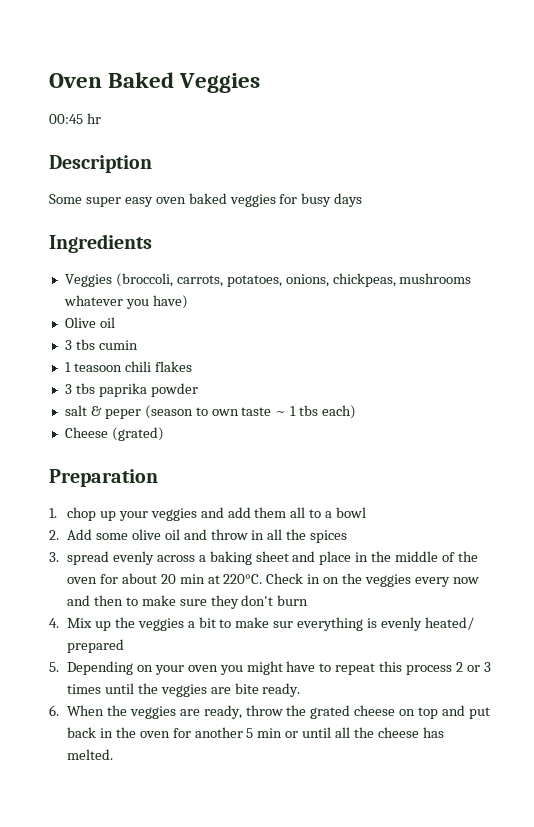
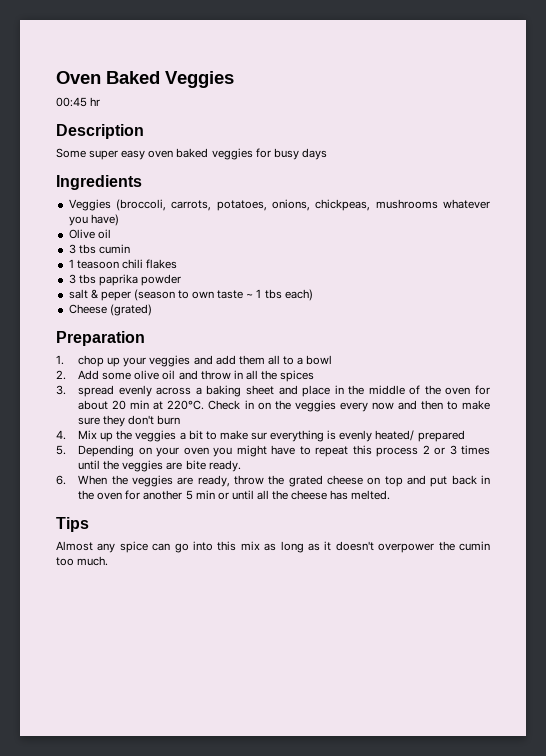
(113, 754) none -> [56,517,89,532] [56,541,490,553] [56,556,109,566] // Tips // Almost any spice can go into this mix as long as it doesn't overpower the cumin too much.

